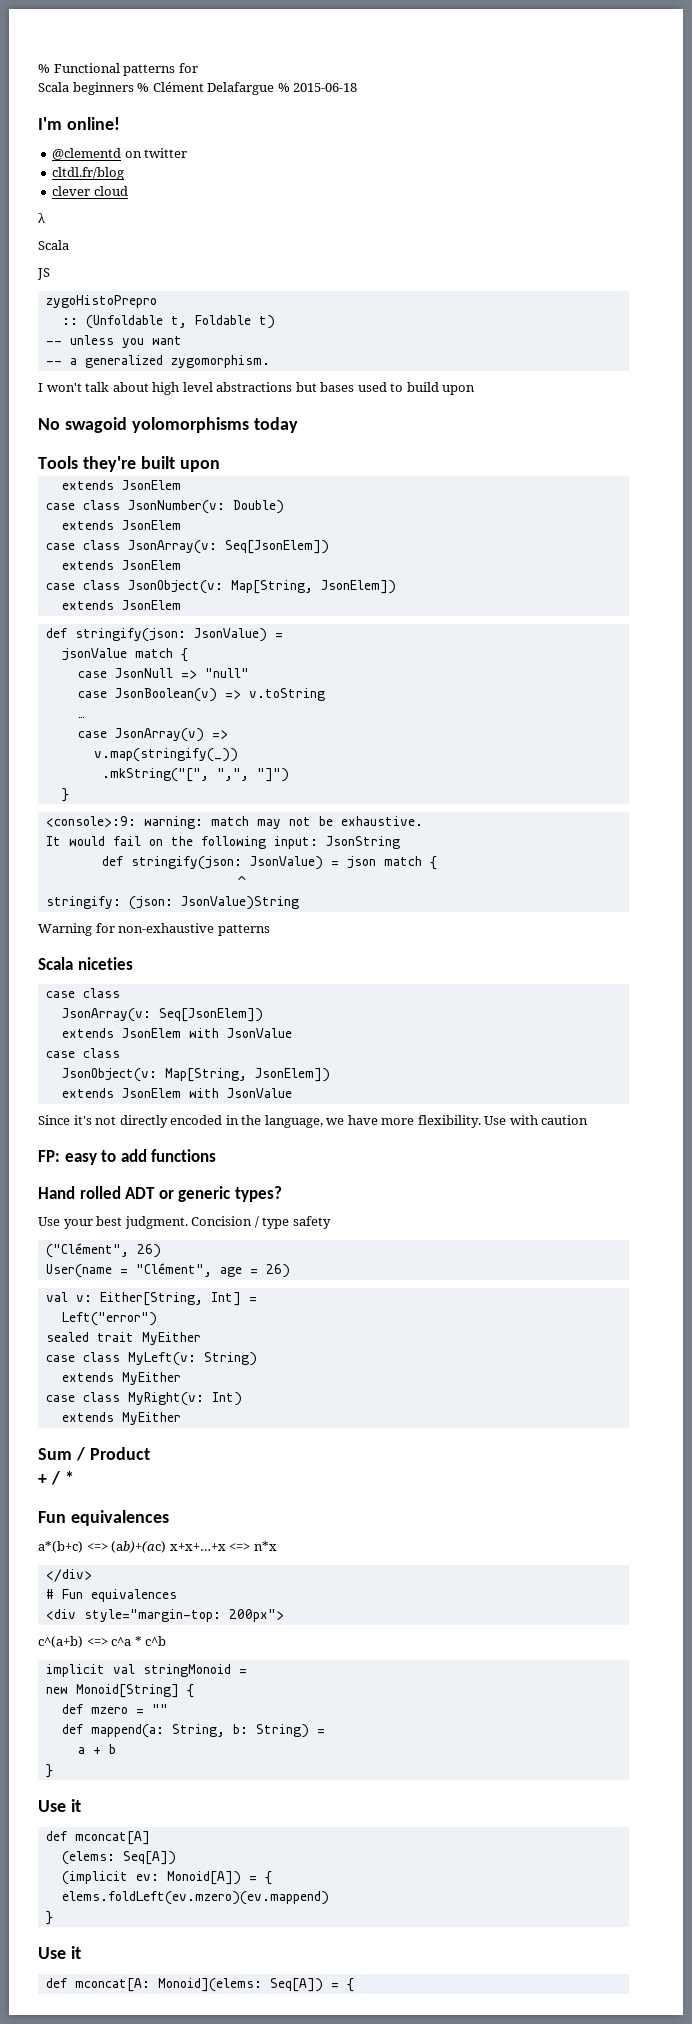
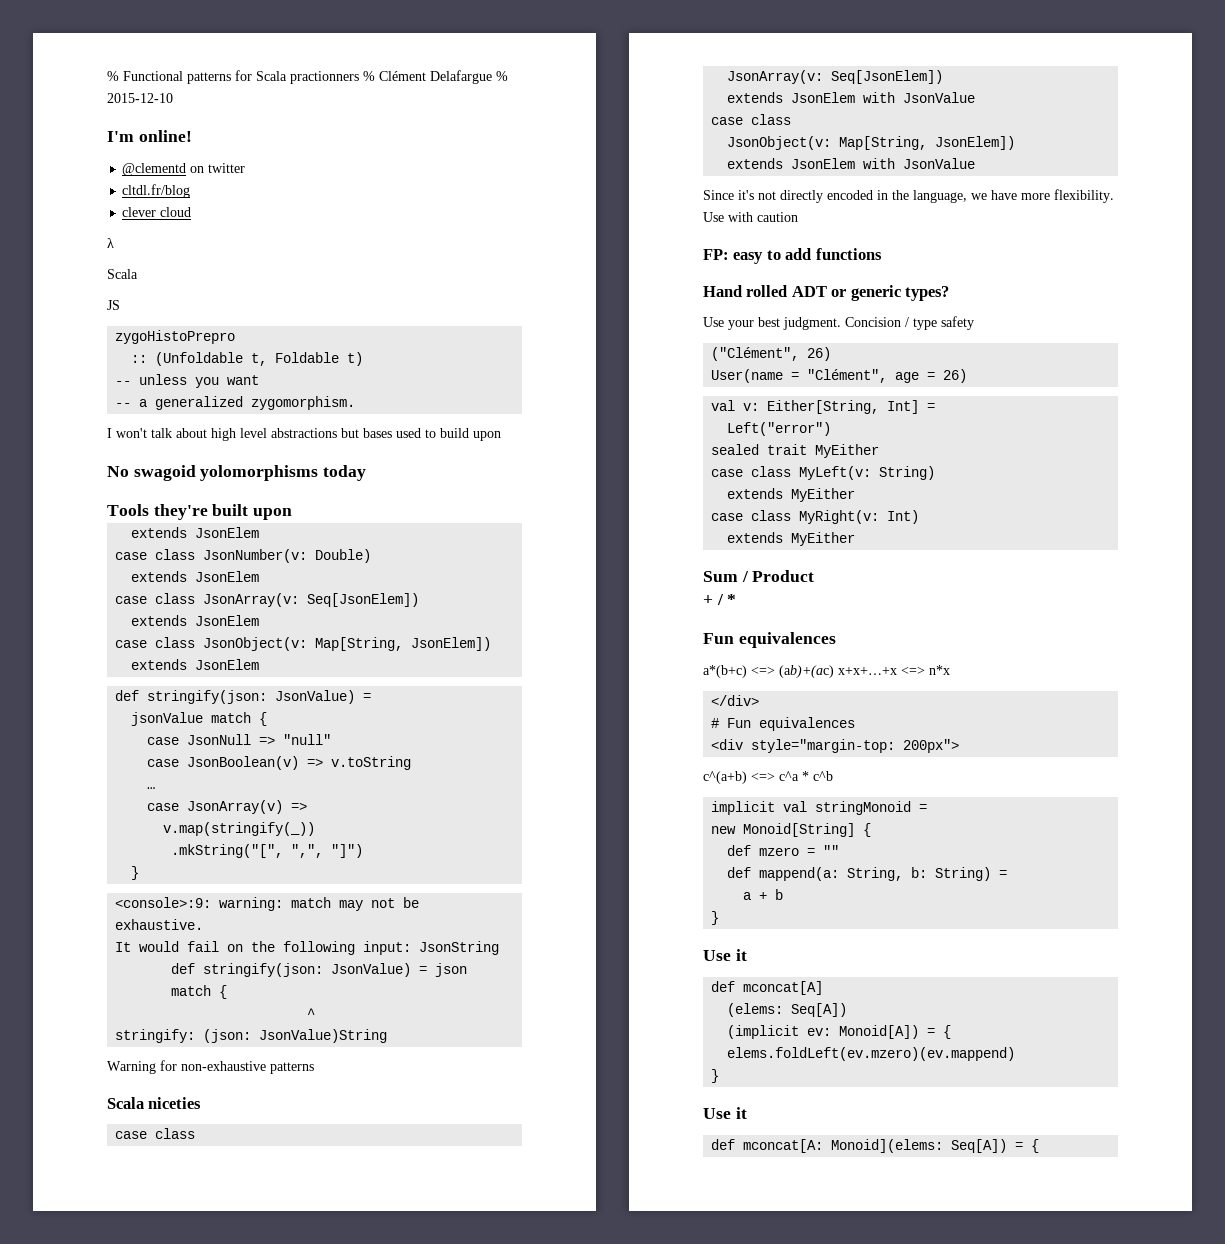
[38,82,134,95] // Scala beginners -> [256,71,359,84] Scala practionners
[293,83,358,92] 2015-06-18 -> [107,93,173,103] 2015-12-10

